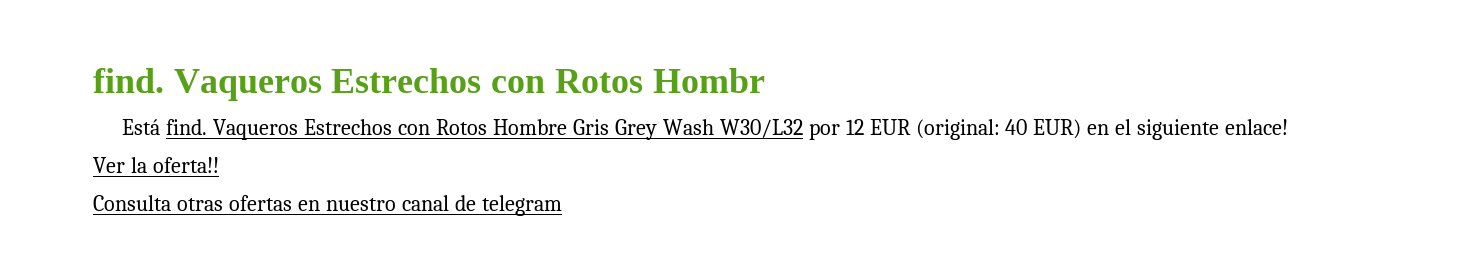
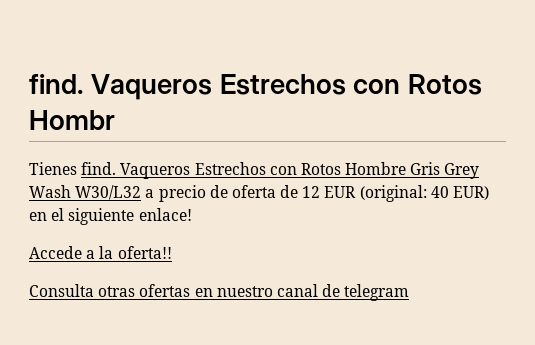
[122,119,161,135] Está -> [29,162,77,175] Tienes
[808,123,840,140] por -> [145,185,299,202] a precio de oferta de
[93,157,125,173] Ver -> [29,246,96,259] Accede a

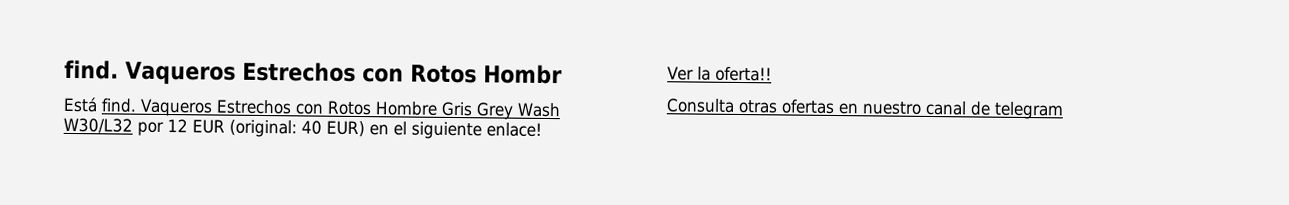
[29,162,77,175] Tienes -> [63,96,98,113] Está
[145,185,299,202] a precio de oferta de -> [137,121,164,136] por
[29,246,96,259] Accede a -> [667,66,694,81] Ver

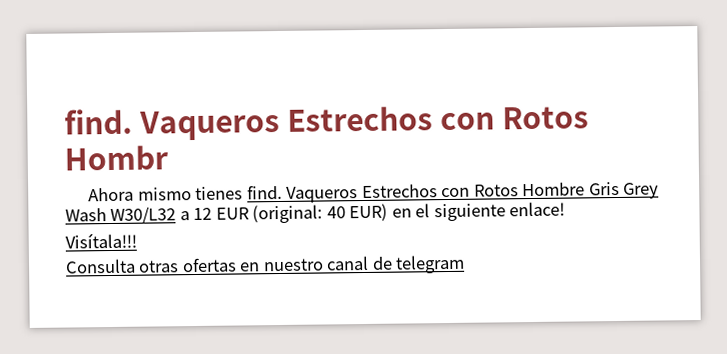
[63,96,98,113] Está -> [88,186,244,202] Ahora mismo tienes
[137,121,164,136] por -> [179,211,190,221] a
[667,66,772,82] Ver la oferta!! -> [65,232,137,249] Visítala!!!

